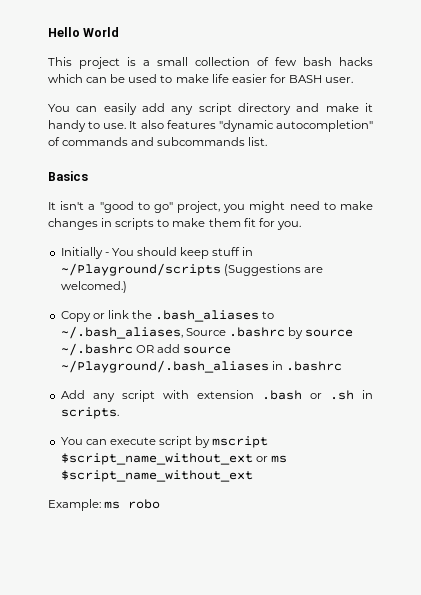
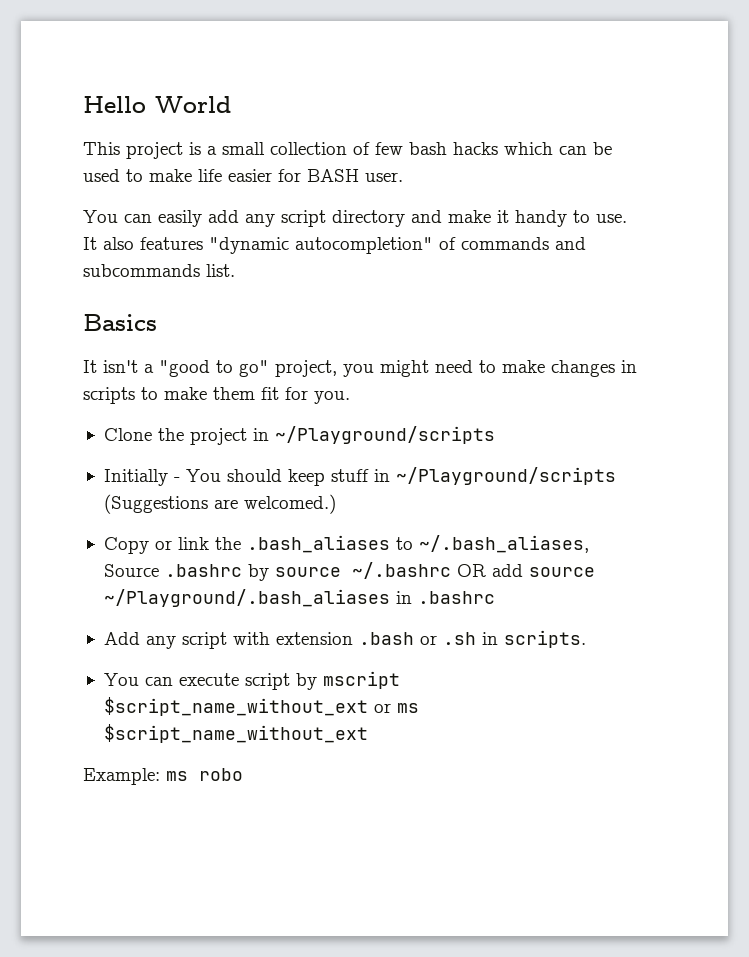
(301, 225) none -> [103,426,495,445] // Clone the project in ~/Playground/scripts

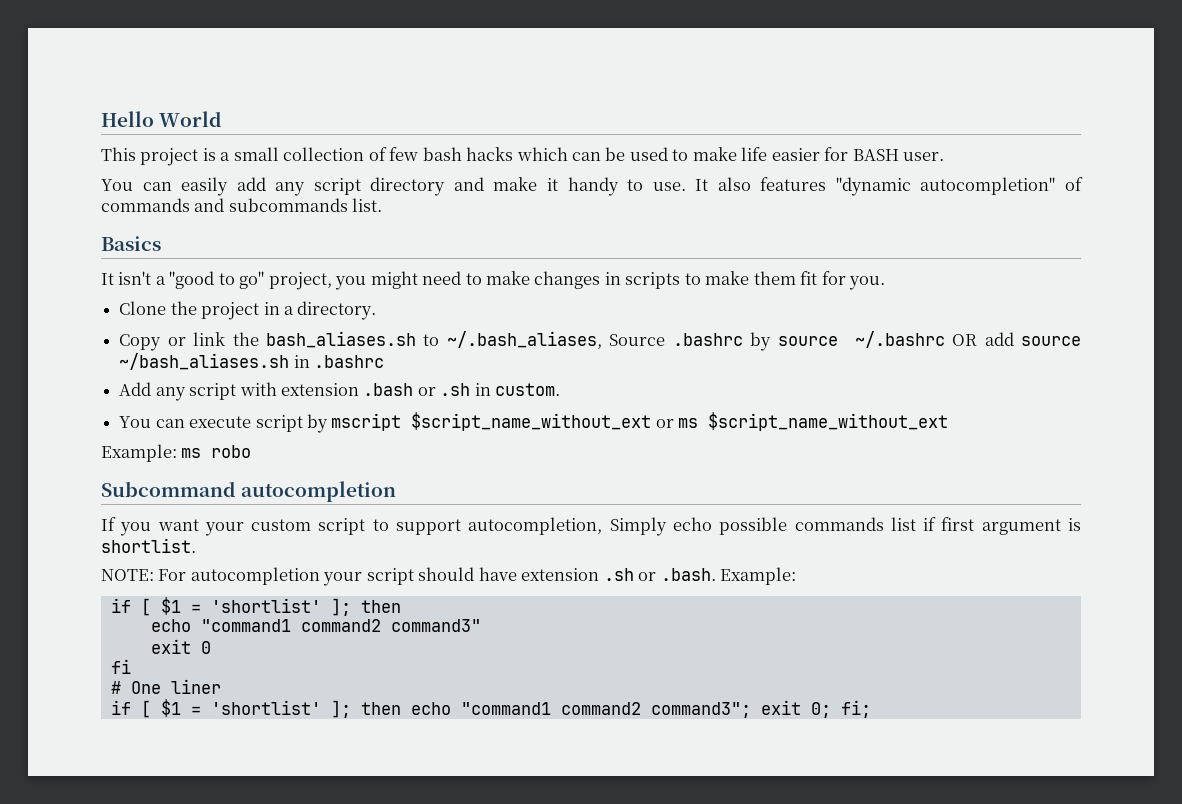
[274,426,495,444] [103,467,616,486] [103,494,336,514] ~/Playground/scripts // Initially - You should keep stuff in ~/Playground/scripts (Suggestions are welcomed.) -> [283,301,377,320] a directory.
[246,535,390,553] .bash_aliases -> [266,331,417,348] bash_aliases.sh
[103,589,390,607] ~/Playground/.bash_aliases -> [119,353,290,370] ~/bash_aliases.sh
[503,630,586,648] scripts. -> [495,383,561,396] custom.
(243, 774) none -> [101,481,397,502] [101,517,1081,536] [101,538,196,553] [101,567,797,586] [110,597,401,616] [150,619,481,632] [150,639,211,654] [110,659,131,674] [110,679,221,694] [110,699,871,718] // Subcommand autocompletion // If you want your custom script to support autocompletion, Simply echo possible commands list if first argument is shortlist. // NOTE: For autocompletion your script should have extension .sh or .bash. Example: // if [ $1 = 'shortlist' ]; then // echo "command1 command2 command3" // exit 0 // fi // # One liner // if [ $1 = 'shortlist' ]; then echo "command1 command2 command3"; exit 0; fi;

